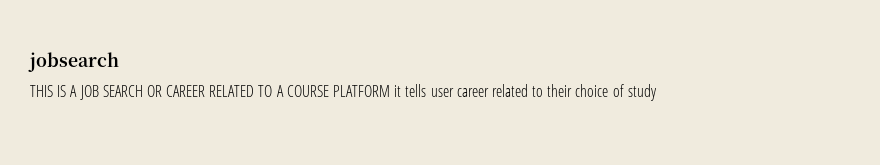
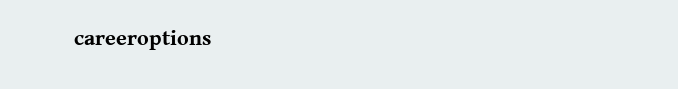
[28,52,119,72] [30,84,657,101] jobsearch // THIS IS A JOB SEARCH OR CAREER RELATED TO A COURSE PLATFORM it tells user career related to their choice of study -> [74,30,211,50] careeroptions

